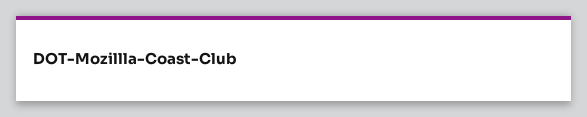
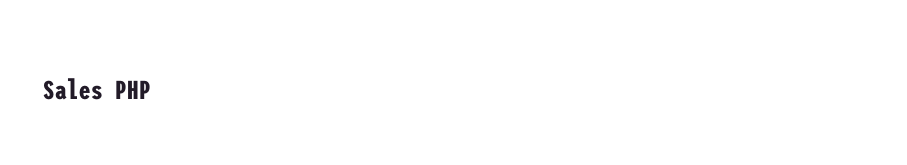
[33,52,237,65] DOT-Mozillla-Coast-Club -> [43,78,151,100] Sales PHP

